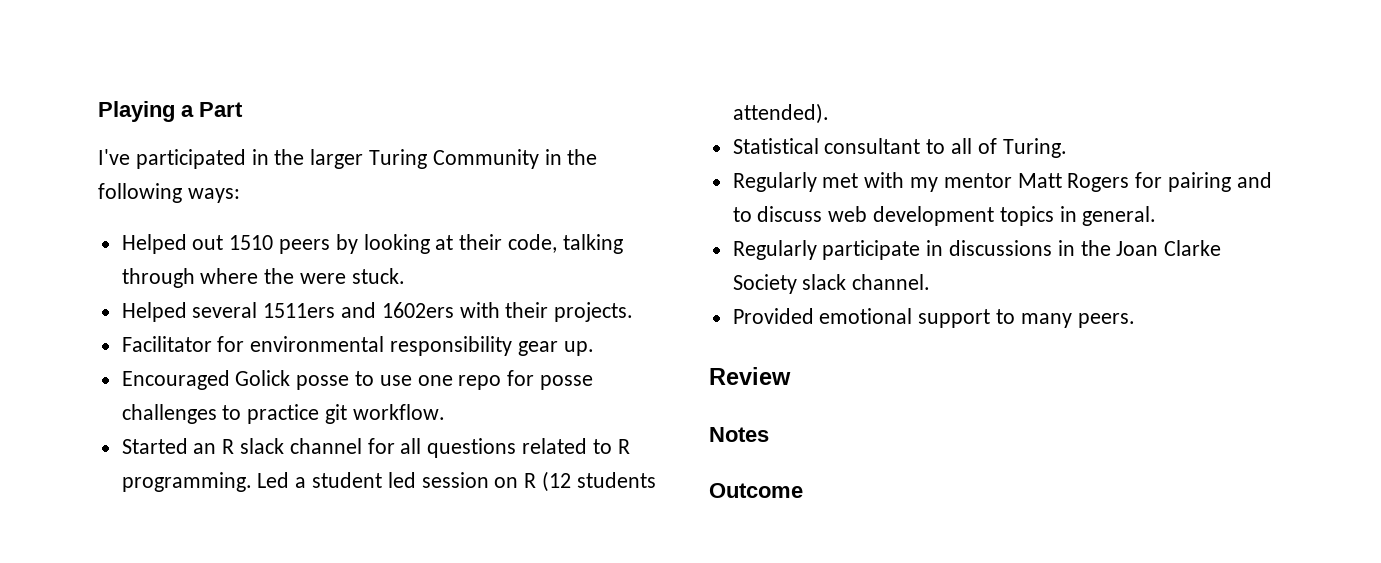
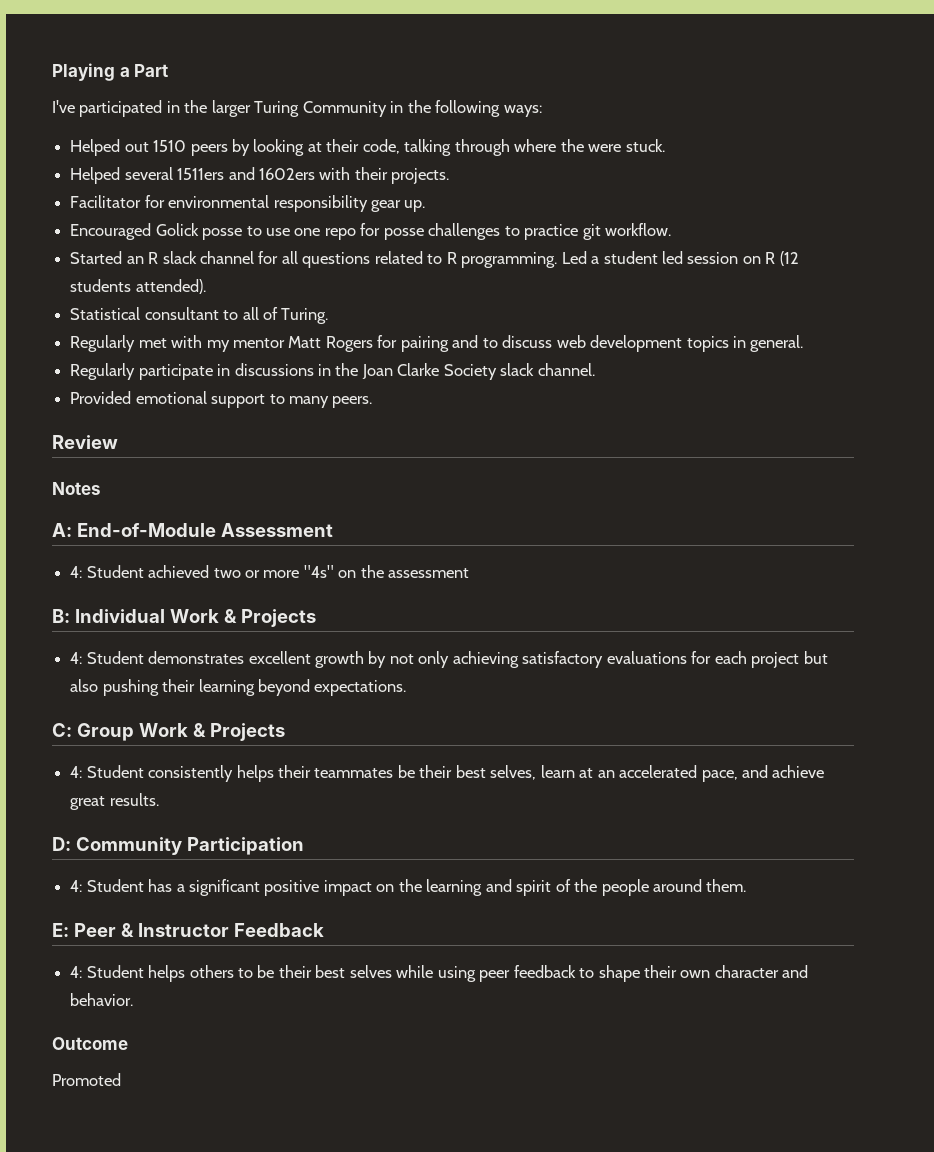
(769, 434) none -> [52,523,333,537] [70,565,470,578] [52,609,316,627] [70,651,828,668] [70,679,407,696] [52,723,285,741] [70,765,825,782] [70,793,159,810] [52,837,304,855] [70,879,747,896] [52,923,324,937] [70,965,809,982] [70,993,134,1006] // A: End-of-Module Assessment // 4: Student achieved two or more "4s" on the assessment // B: Individual Work & Projects // 4: Student demonstrates excellent growth by not only achieving satisfactory evaluations for each project but also pushing their learning beyond expectations. // C: Group Work & Projects // 4: Student consistently helps their teammates be their best selves, learn at an accelerated pace, and achieve great results. // D: Community Participation // 4: Student has a significant positive impact on the learning and spirit of the people around them. // E: Peer & Instructor Feedback // 4: Student helps others to be their best selves while using peer feedback to shape their own character and behavior.
(803, 490) none -> [52,1073,121,1086] // Promoted

